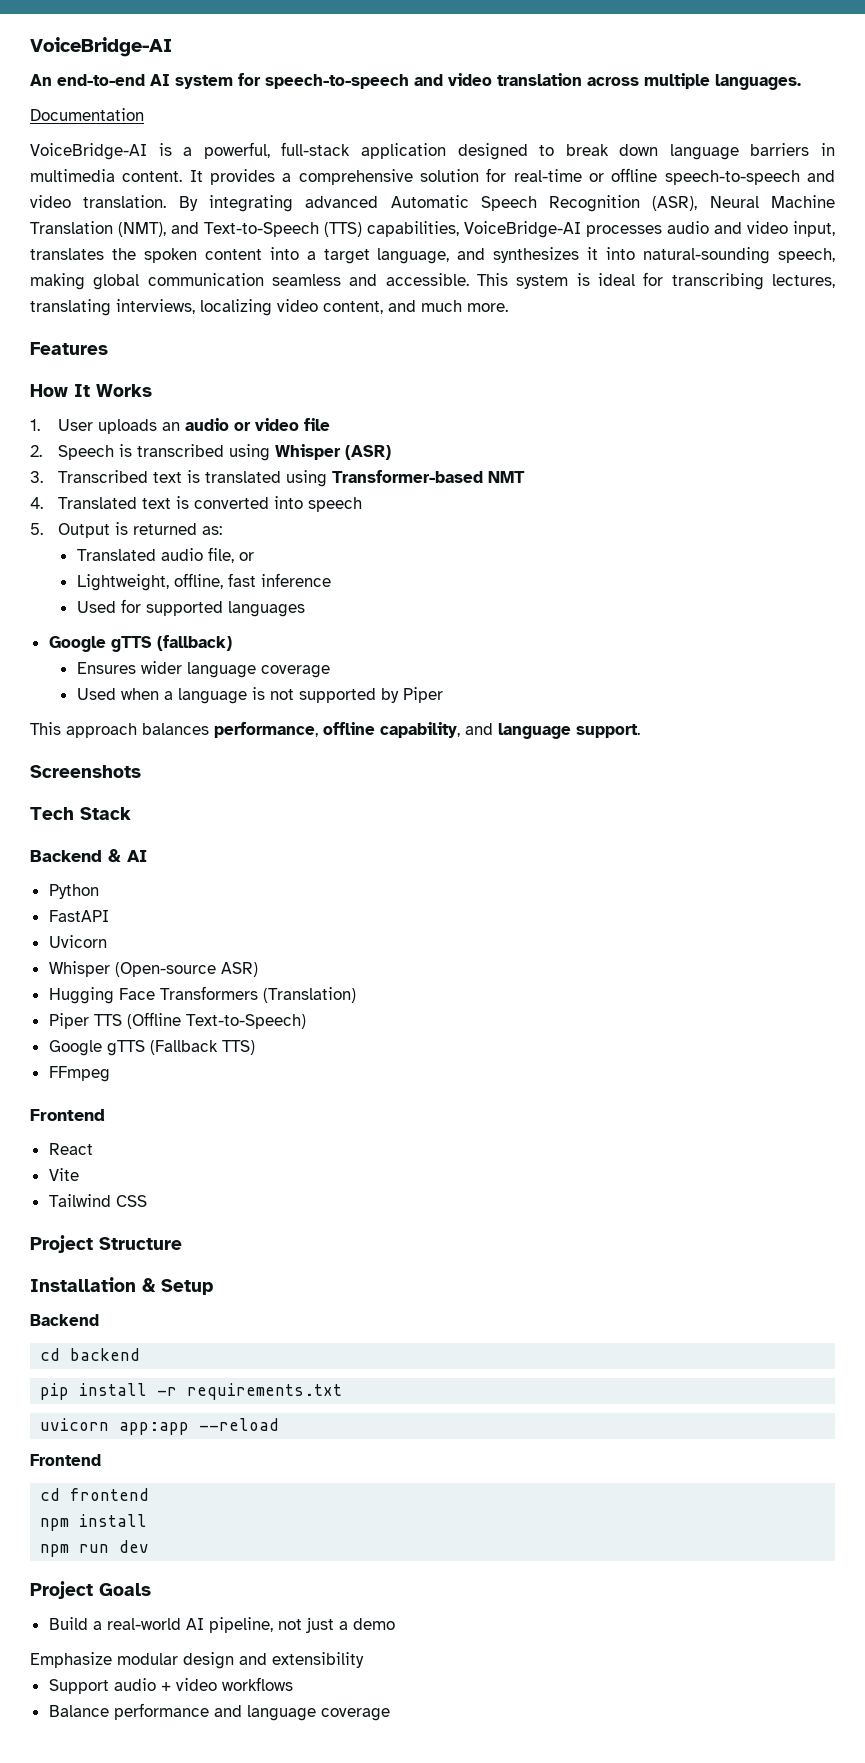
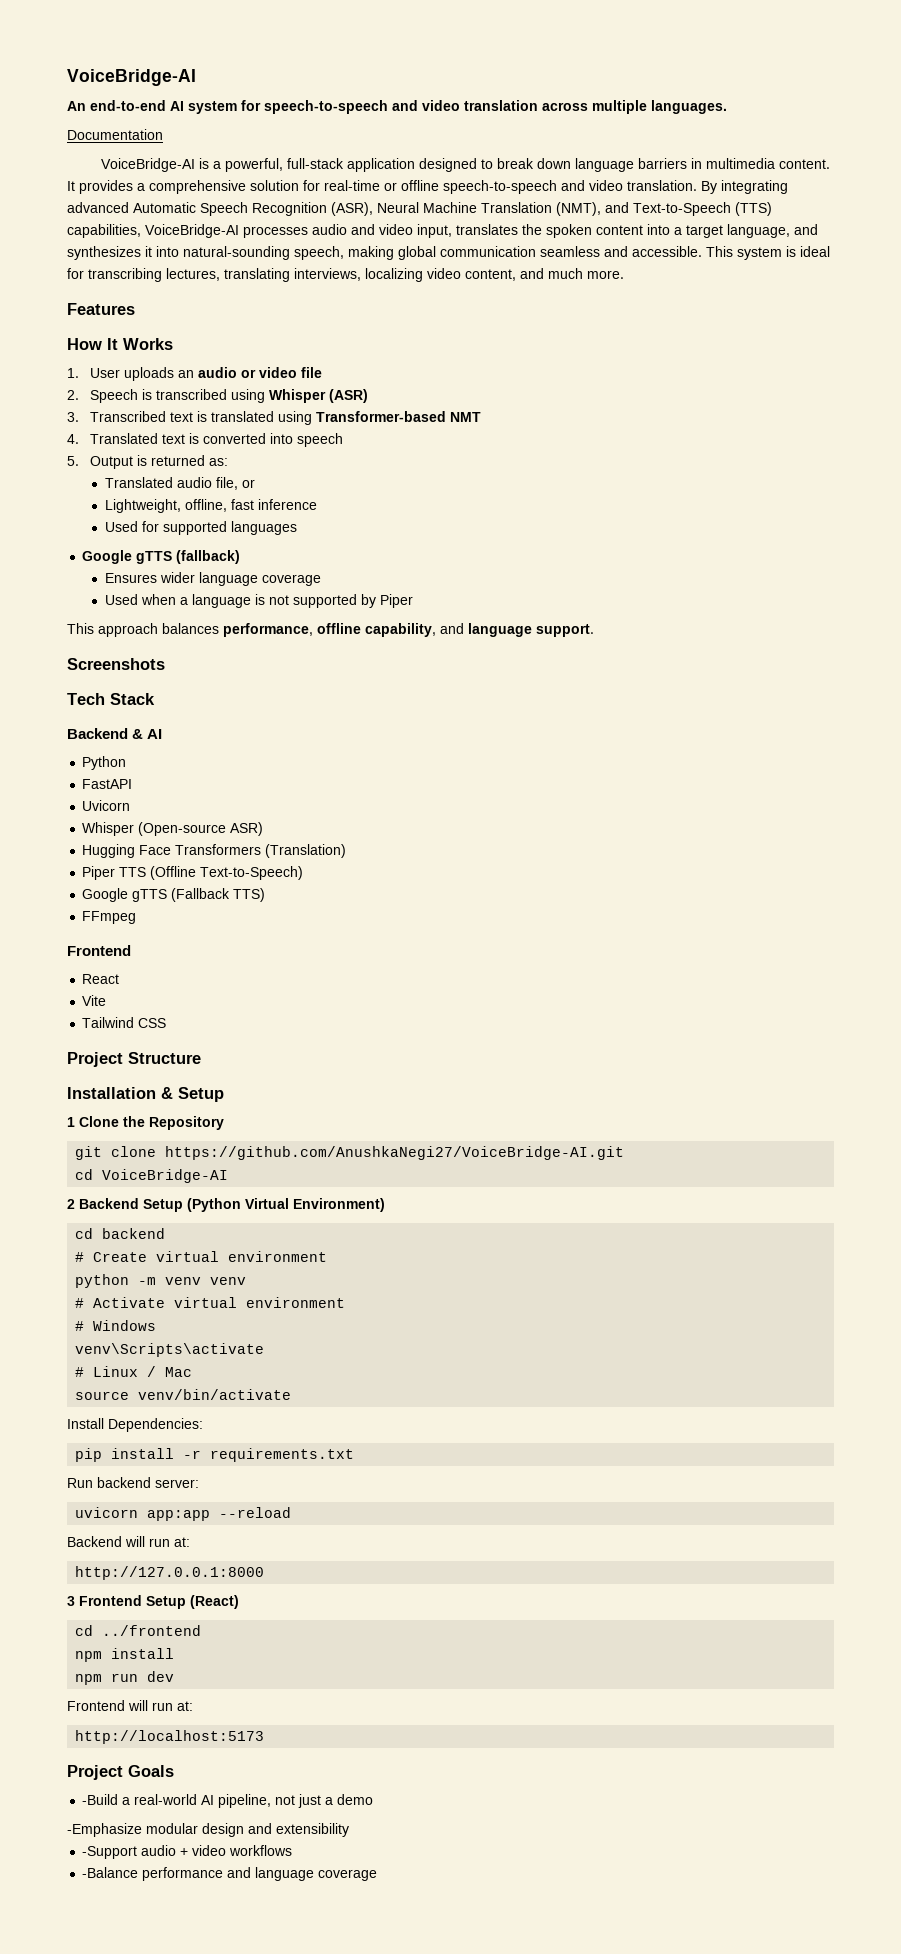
[30,1314,99,1326] [40,1348,141,1361] Backend // cd backend -> [67,1116,224,1130] [75,1146,625,1160] [75,1169,229,1183] [67,1198,385,1212] [75,1228,166,1239] [75,1251,328,1262] [75,1274,247,1288] [75,1297,346,1308] [75,1320,157,1331] [75,1343,265,1357] [75,1366,193,1377] [75,1389,292,1400] [67,1418,203,1432] 1 Clone the Repository // git clone https://github.com/AnushkaNegi27/VoiceBridge-AI.git // cd VoiceBridge-AI // 2 Backend Setup (Python Virtual Environment) // cd backend // # Create virtual environment // python -m venv venv // # Activate virtual environment // # Windows // venv\Scripts\activate // # Linux / Mac // source venv/bin/activate // Install Dependencies:
(343, 1391) none -> [67,1477,199,1488] // Run backend server:
[30,1454,101,1466] [40,1488,150,1501] Frontend // cd frontend -> [67,1536,190,1547] [75,1566,265,1580] [67,1595,239,1609] [75,1625,202,1636] Backend will run at: // http://127.0.0.1:8000 // 3 Frontend Setup (React) // cd ../frontend
(150, 1546) none -> [67,1700,193,1711] [75,1730,265,1744] // Frontend will run at: // http://localhost:5173
[48,1617,88,1630] Build -> [82,1794,119,1805] -Build
[30,1652,112,1668] Emphasize -> [67,1823,142,1837] -Emphasize
[48,1679,109,1694] Support -> [82,1846,138,1859] -Support
[48,1705,109,1717] Balance -> [82,1867,139,1878] -Balance

